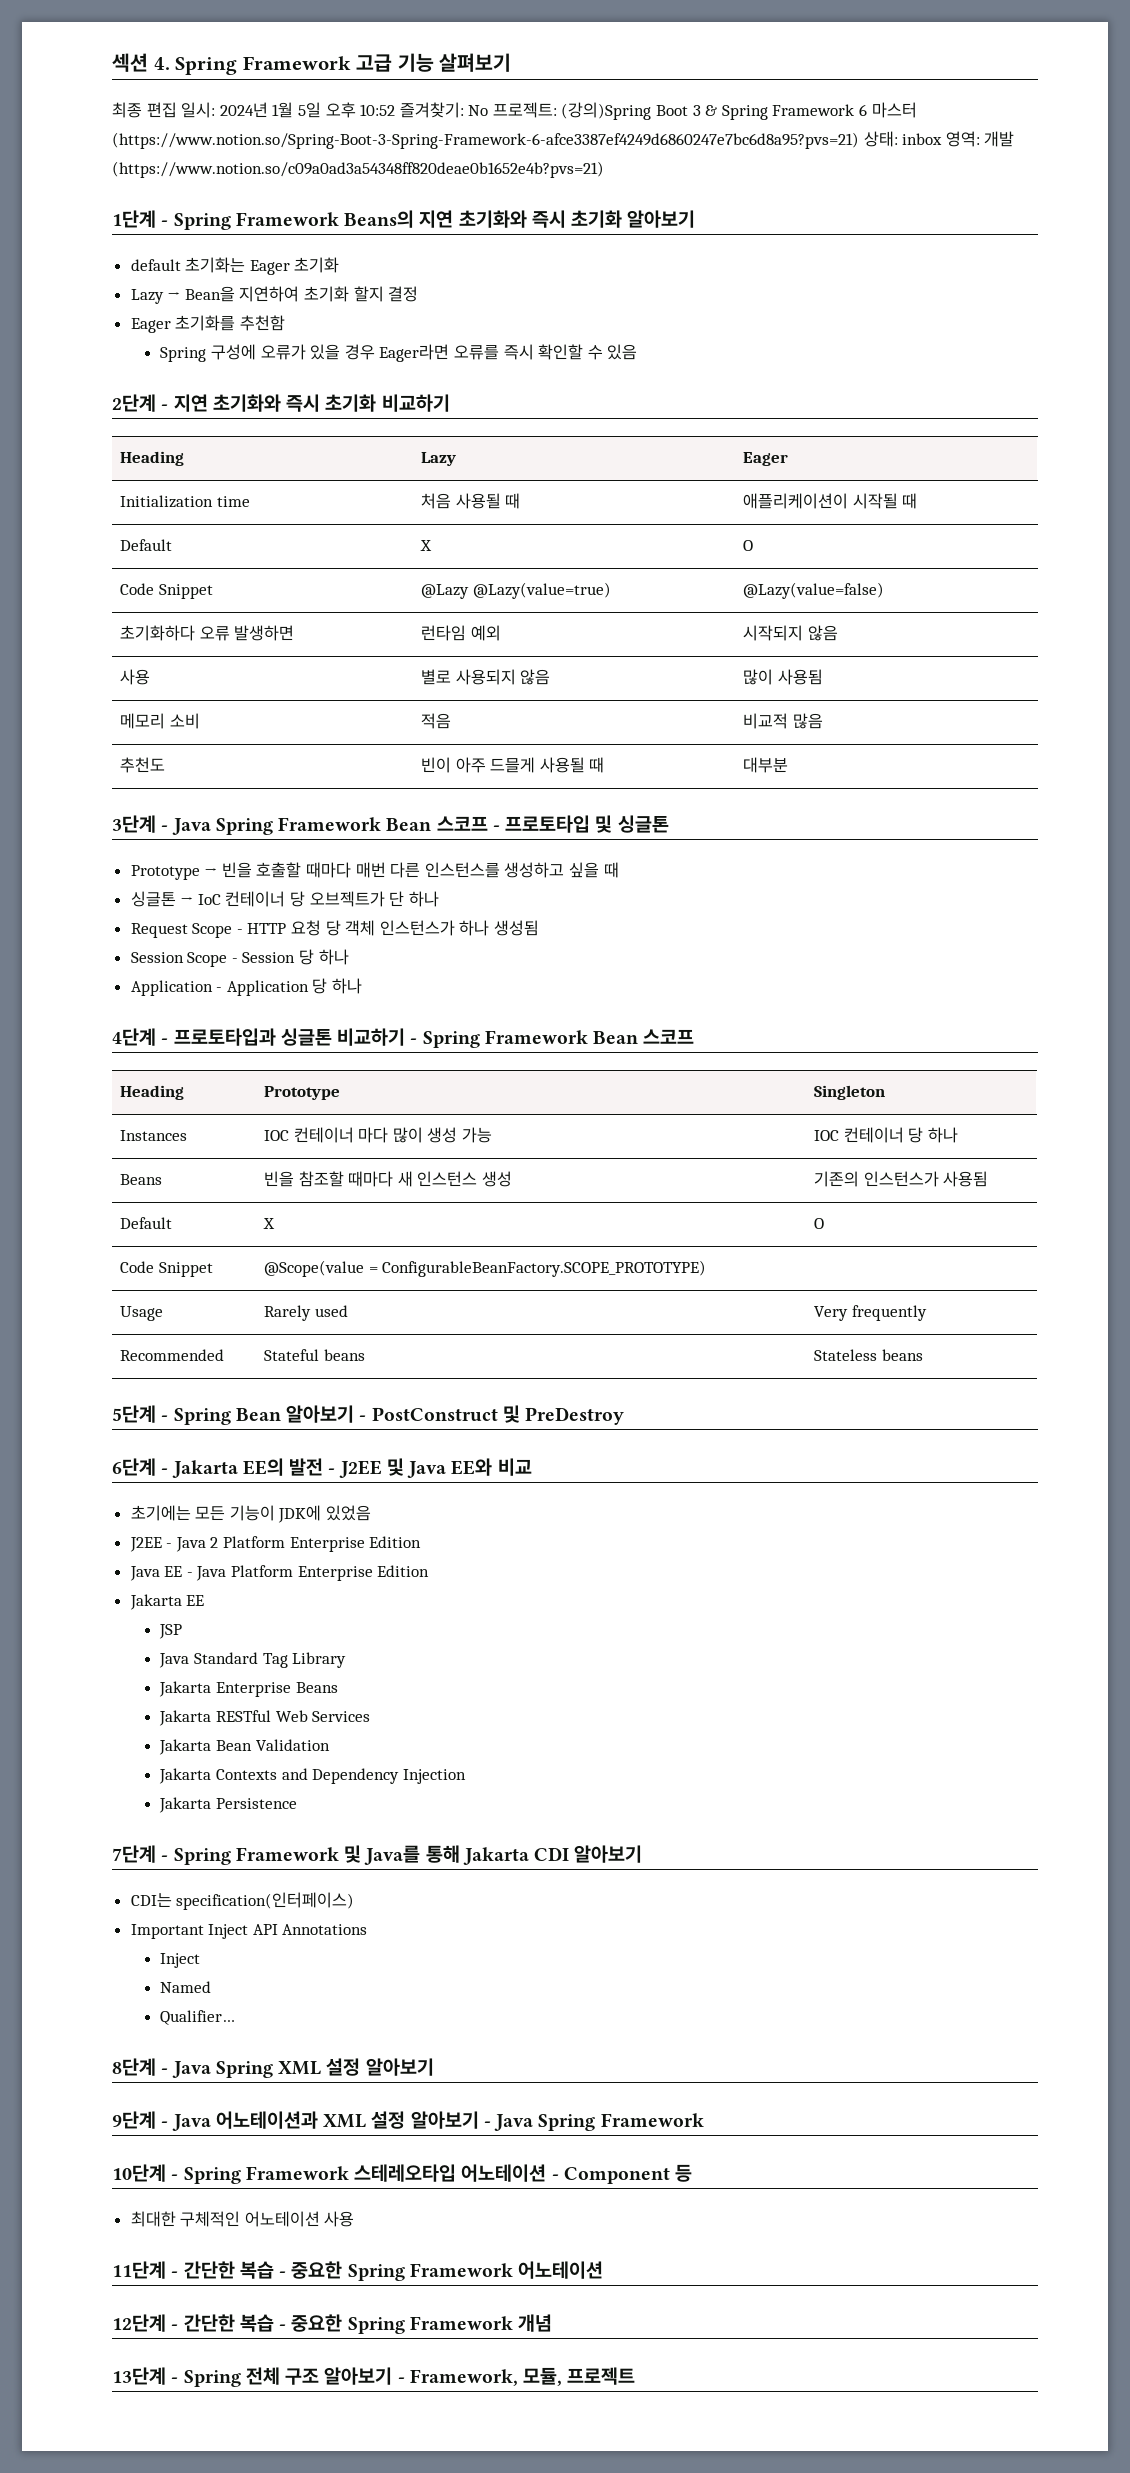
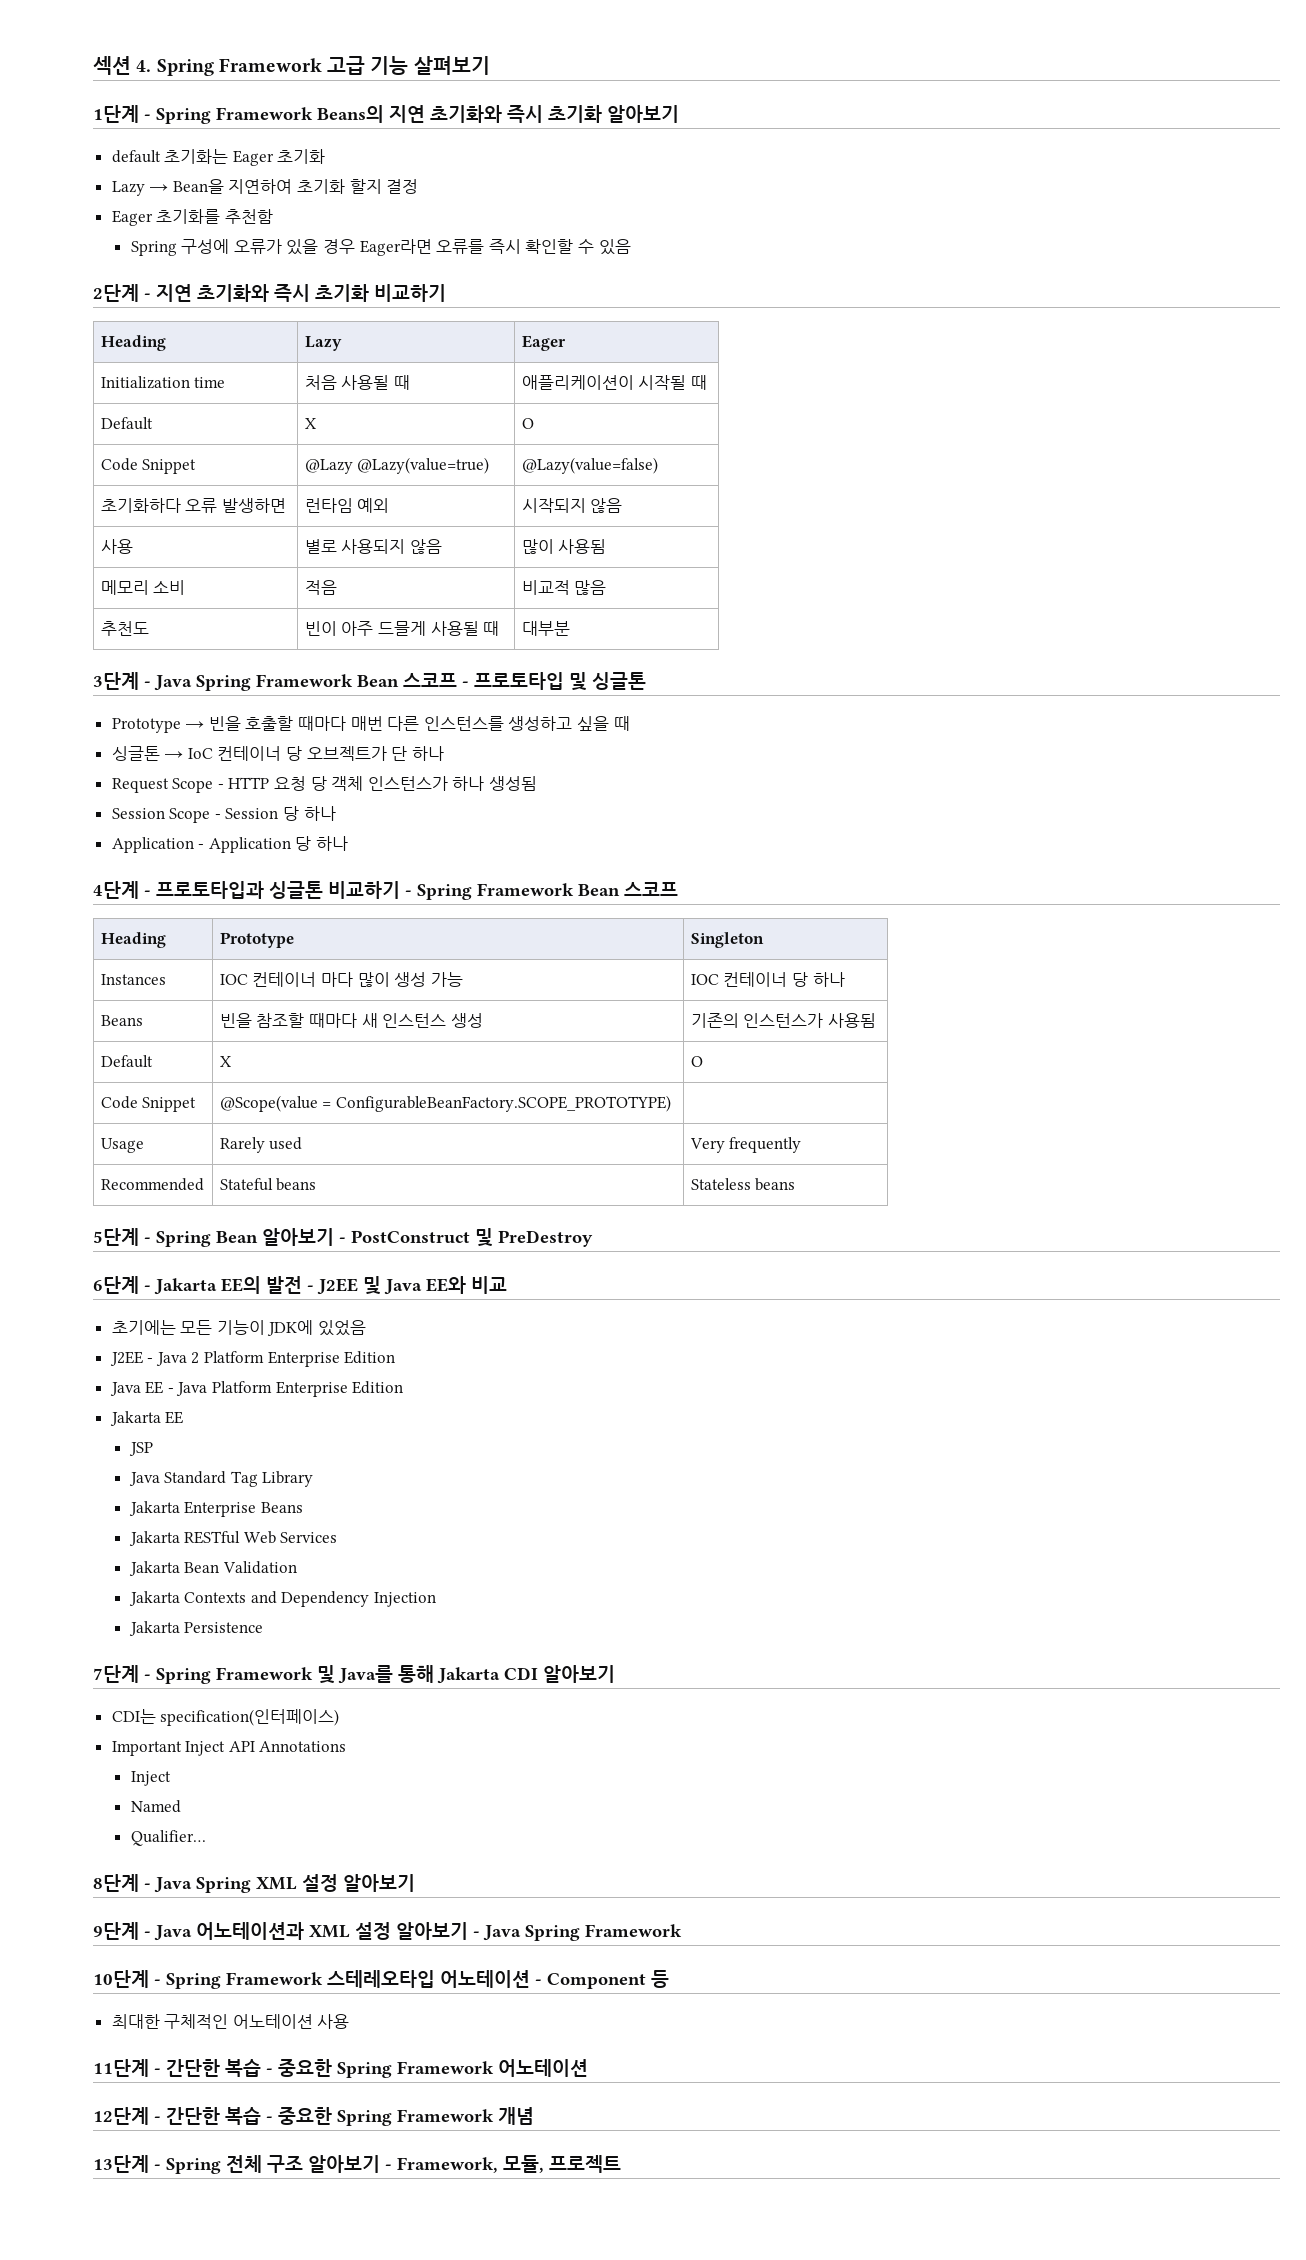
[112,102,917,120] [112,131,1015,149] [112,161,604,178] // 최종 편집 일시: 2024년 1월 5일 오후 10:52 즐겨찾기: No 프로젝트: (강의)Spring Boot 3 & Spring Framework 6 마스터 (https://www.notion.so/Spring-Boot-3-Spring-Framework-6-afce3387ef4249d6860247e7bc6d8a95?pvs=21) 상태: inbox 영역: 개발 (https://www.notion.so/c09a0ad3a54348ff820deae0b1652e4b?pvs=21) -> (490, 65) none

